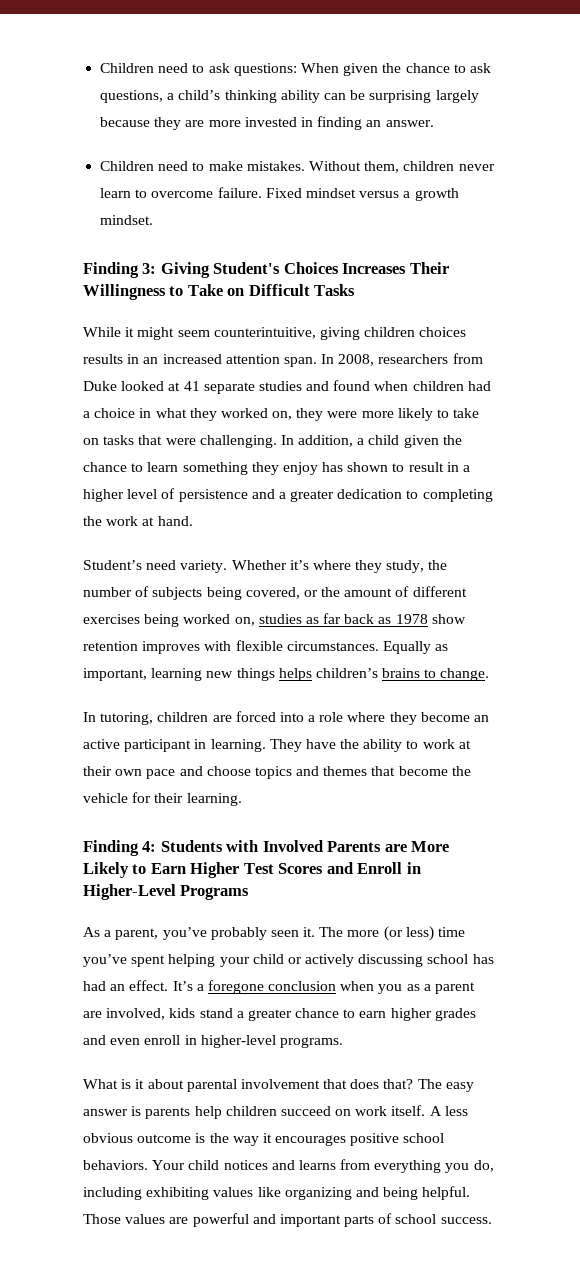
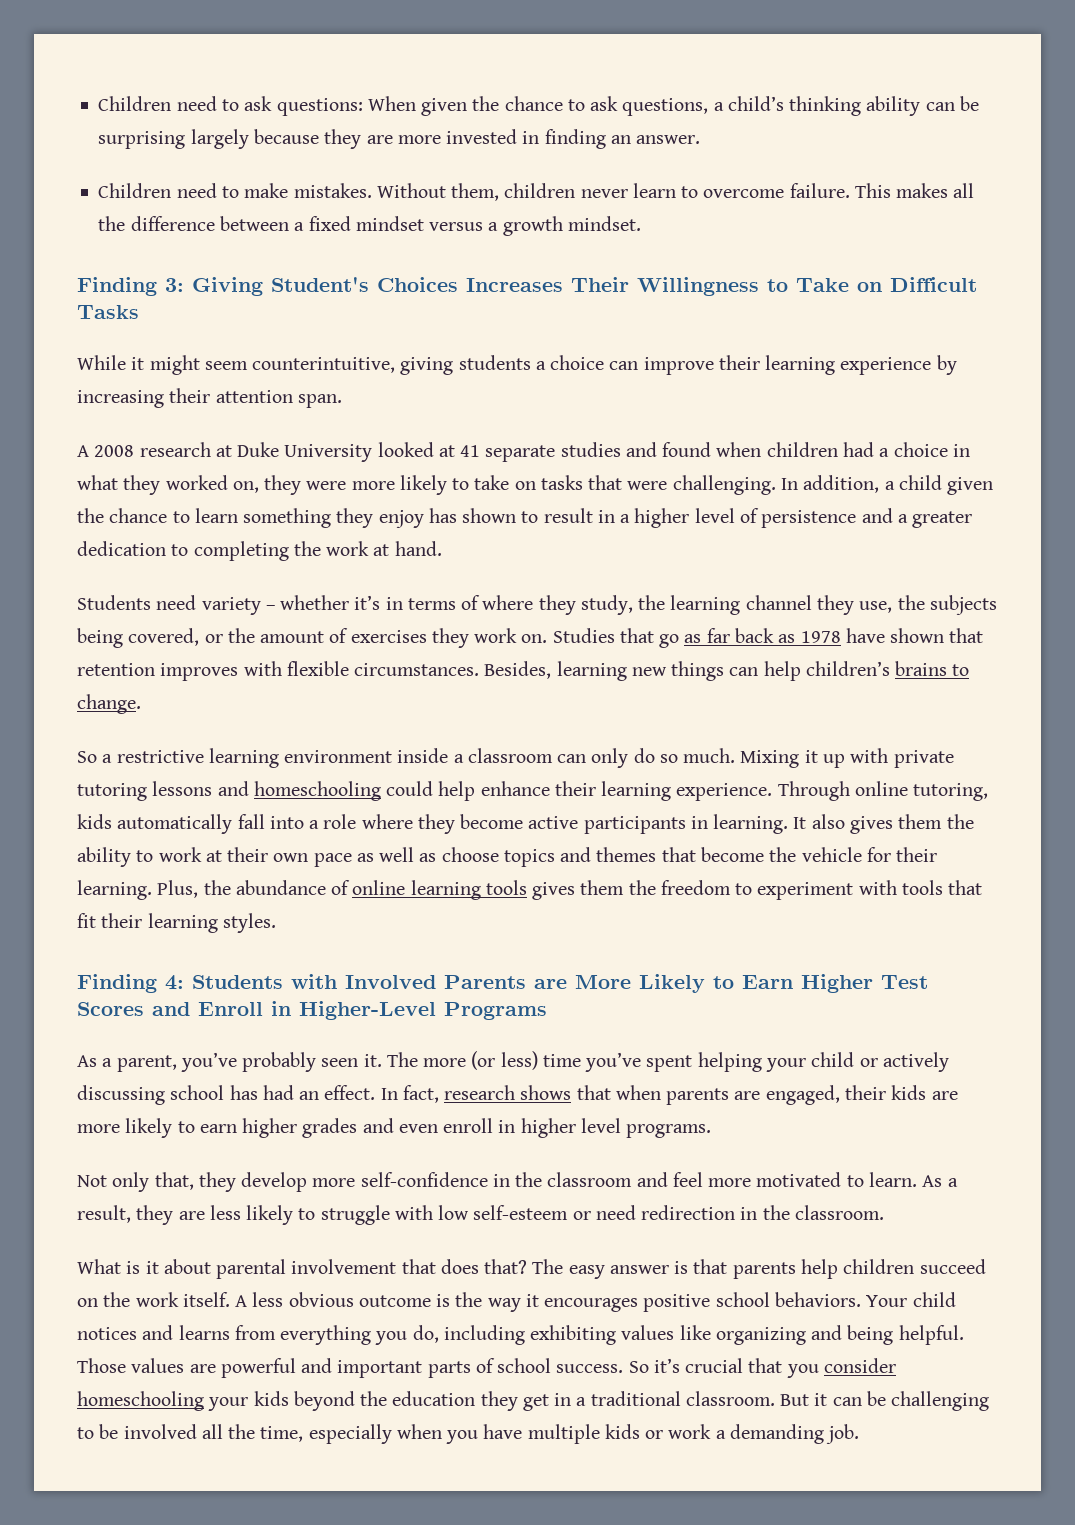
[265,188,302,198] Fixed -> [854,183,975,198] [98,216,351,231] This makes all the difference between a fixed
[364,327,467,337] [83,353,483,367] [83,381,117,391] children choices results in an increased attention span. In 2008, researchers from Duke -> [458,355,957,375] [77,388,342,408] [77,442,373,462] students a choice can improve their learning experience by increasing their attention span. // A 2008 research at Duke University
[83,560,448,573] [83,586,150,597] Student’s need variety. Whether it’s where they study, the number of -> [77,595,925,615] Students need variety – whether it’s in terms of where they study, the learning channel they use, the
[412,586,467,597] [83,614,302,627] different exercises being worked on, studies -> [350,628,680,648] exercises they work on. Studies that go
[431,614,466,624] show -> [845,628,984,643] have shown that
[382,641,449,654] [83,668,147,681] Equally as important, -> [484,661,552,679] Besides,
[278,668,312,681] helps -> [729,661,801,681] can help
[83,711,276,725] In tutoring, children are forced -> [77,748,954,768] [77,781,989,801] [77,814,265,834] So a restrictive learning environment inside a classroom can only do so much. Mixing it up with private tutoring lessons and homeschooling could help enhance their learning experience. Through online tutoring, kids automatically fall
[474,715,490,722] [83,739,336,752] an active participant in learning. They have -> [528,814,943,834] active participants in learning. It also gives them
[179,766,203,776] and -> [356,847,437,862] as well as
(242, 799) none -> [157,880,983,900] [77,913,276,933] Plus, the abundance of online learning tools gives them the freedom to experiment with tools that fit their learning styles.
[172,980,476,994] [83,1008,340,1021] It’s a foregone conclusion when you as a parent are involved, kids stand a greater chance -> [380,1085,958,1105] [77,1118,173,1138] In fact, research shows that when parents are engaged, their kids are more likely
[200,1035,276,1048] higher-level -> [520,1118,621,1138] higher level
(343, 1042) none -> [77,1172,958,1192] [77,1205,884,1225] // Not only that, they develop more self-confidence in the classroom and feel more motivated to learn. As a result, they are less likely to struggle with low self-esteem or need redirection in the classroom.
(142, 1111) none -> [693,1259,728,1274] that
(352, 1112) none -> [103,1292,131,1307] the
(492, 1220) none -> [628,1358,896,1378] [77,1391,990,1411] [77,1424,860,1444] So it’s crucial that you consider homeschooling your kids beyond the education they get in a traditional classroom. But it can be challenging to be involved all the time, especially when you have multiple kids or work a demanding job.

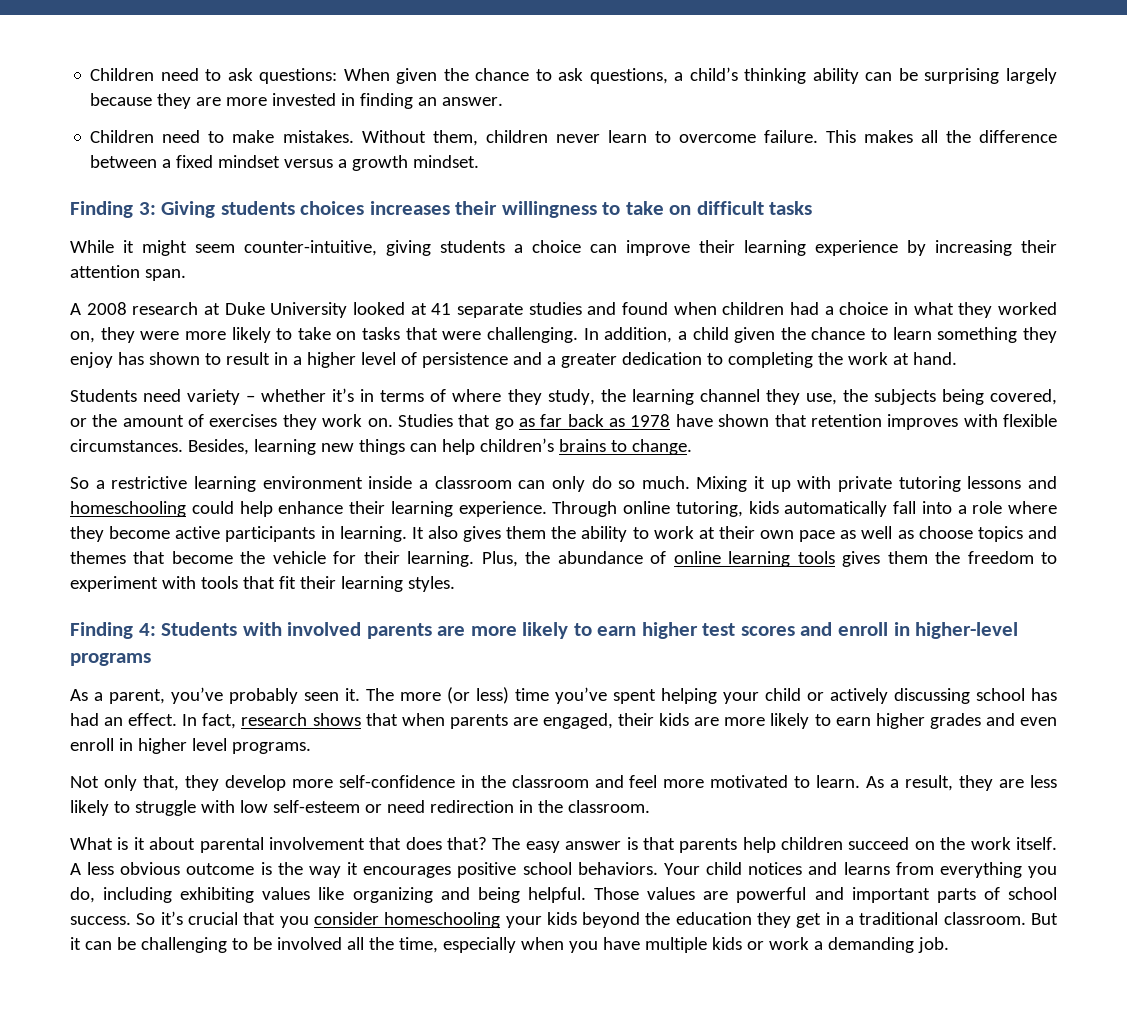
[271,277,977,296] [77,305,139,319] Student's Choices Increases Their Willingness to Take on Difficult Tasks -> [220,201,813,218] students choices increases their willingness to take on difficult tasks
[252,357,396,373] counterintuitive, -> [244,240,377,256] counter-intuitive,
[345,974,928,993] [77,1001,547,1020] Involved Parents are More Likely to Earn Higher Test Scores and Enroll in Higher-Level Programs -> [287,622,1019,639] [70,653,151,666] involved parents are more likely to earn higher test scores and enroll in higher-level programs

